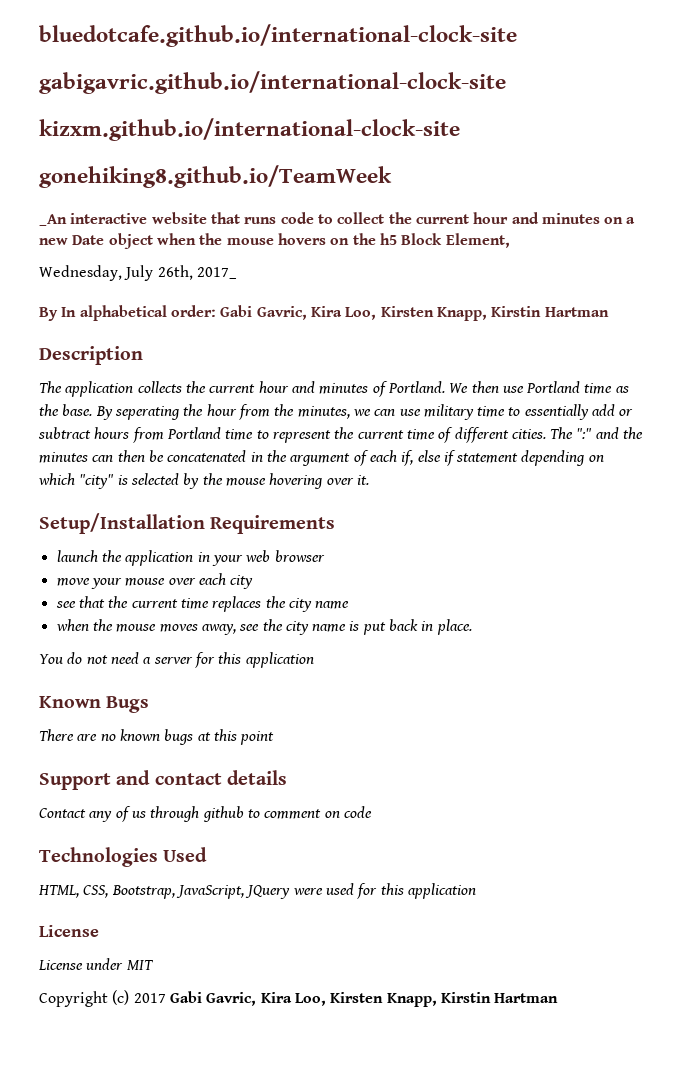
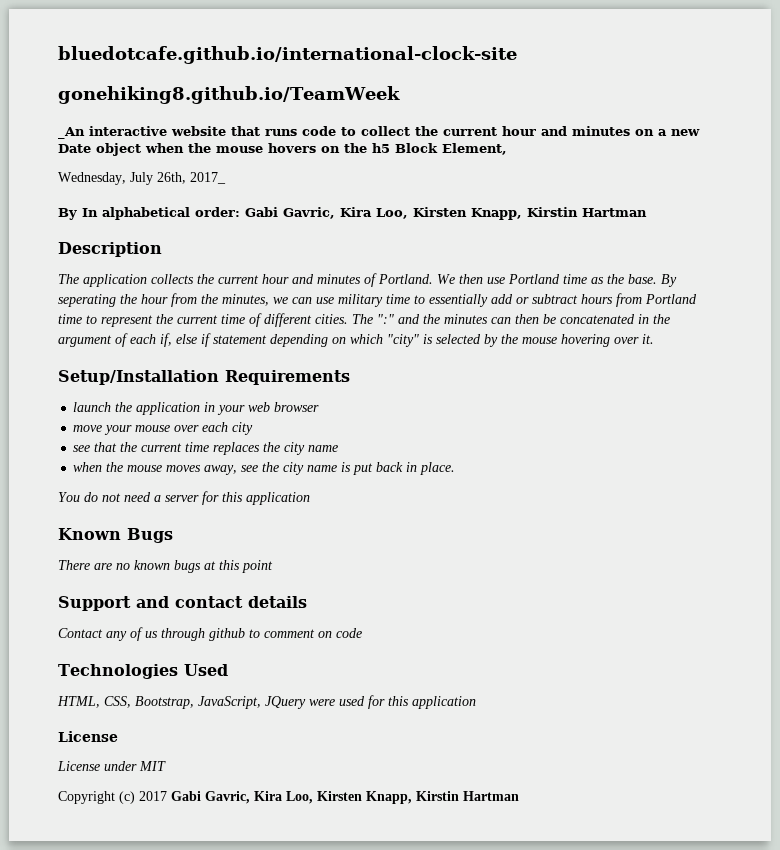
[39,71,506,94] [39,118,460,141] // gabigavric.github.io/international-clock-site // kizxm.github.io/international-clock-site -> (517, 55) none

